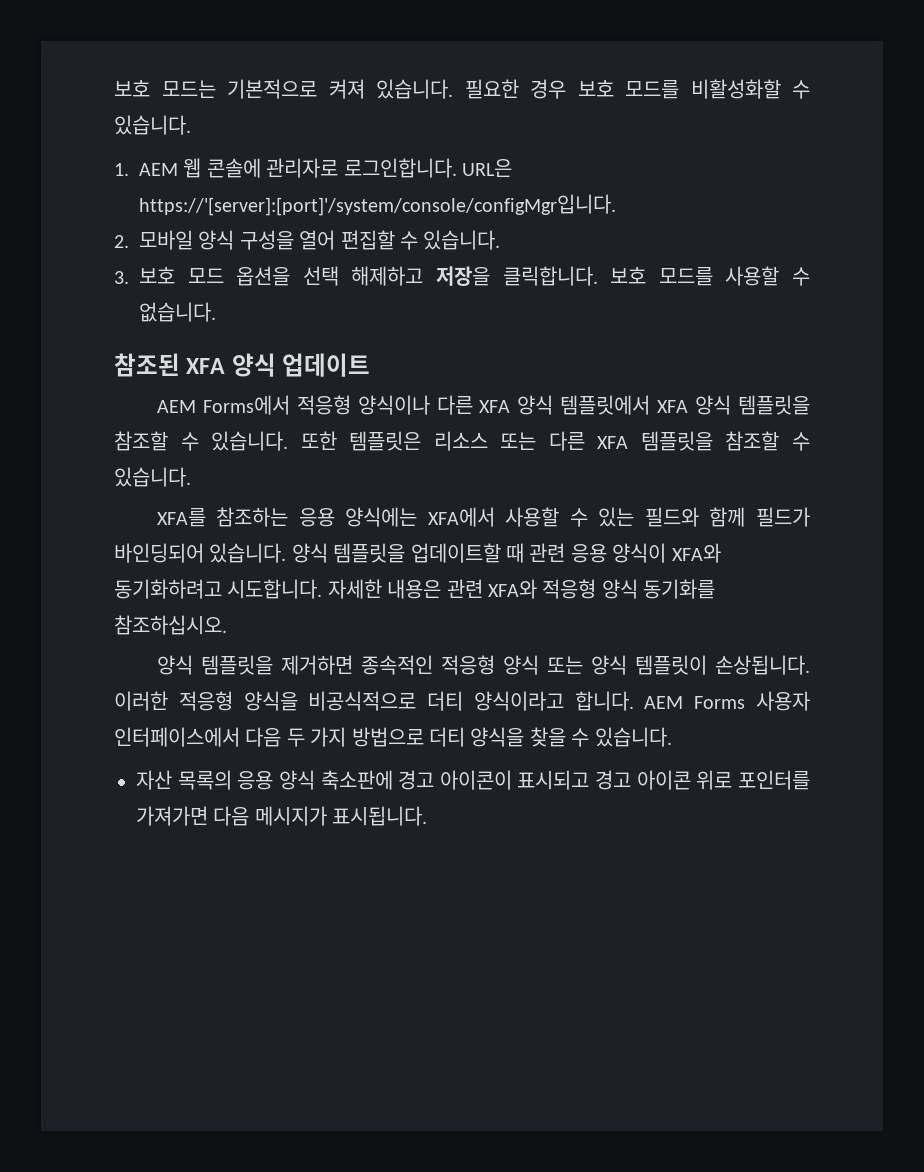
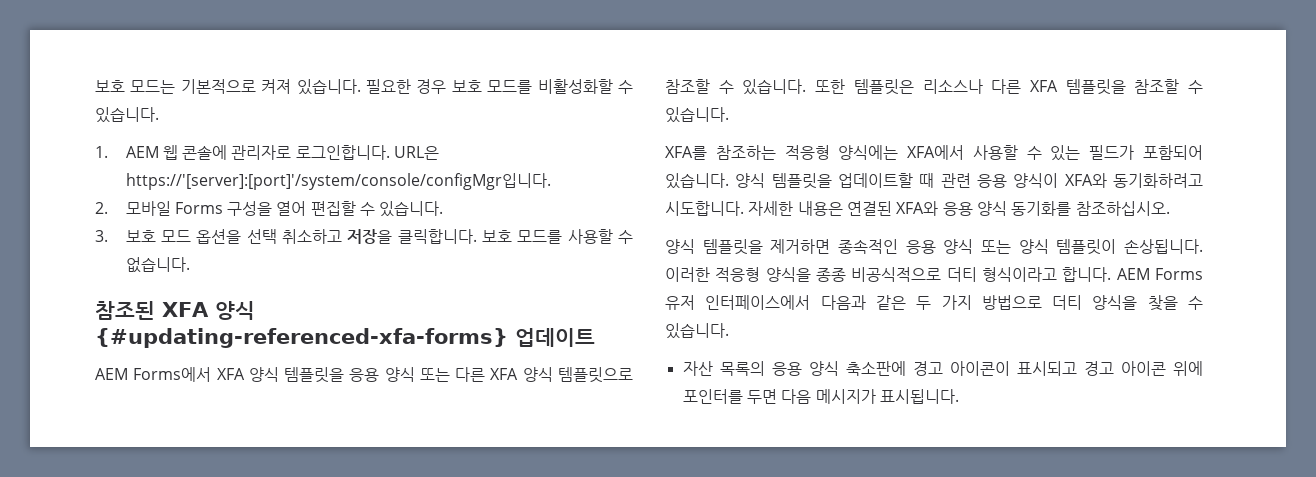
[198,230,235,250] 양식 -> [174,202,223,214] Forms
[351,266,424,286] 해제하고 -> [281,229,342,244] 취소하고
(276, 365) none -> [95,328,508,348] {#updating-referenced-xfa-forms}
[296,395,810,415] 적응형 양식이나 다른 XFA 양식 템플릿에서 XFA 양식 템플릿을 -> [216,367,633,383] XFA 양식 템플릿을 응용 양식 또는 다른 XFA 양식 템플릿으로
[433,431,537,451] 리소스 또는 -> [922,79,983,94] 리소스나
[298,508,335,527] 응용 -> [784,145,830,160] 적응형
[644,507,810,527] [114,543,204,563] 필드와 함께 필드가 바인딩되어 -> [1089,145,1203,160] 필드가 포함되어
[446,579,597,599] 관련 XFA와 적응형 -> [846,201,973,216] 연결된 XFA와 응용
[440,655,495,675] 적응형 -> [905,240,936,254] 응용
(298, 701) none -> [816,268,846,282] 종종
[473,691,564,711] 양식이라고 -> [982,267,1057,282] 형식이라고
[756,691,811,711] [114,727,282,747] 사용자 인터페이스에서 다음 -> [665,295,906,310] 유저 인터페이스에서 다음과 같은
[696,770,810,790] [136,806,208,826] 위로 포인터를 가져가면 -> [1173,361,1203,376] [682,389,777,404] 위에 포인터를 두면

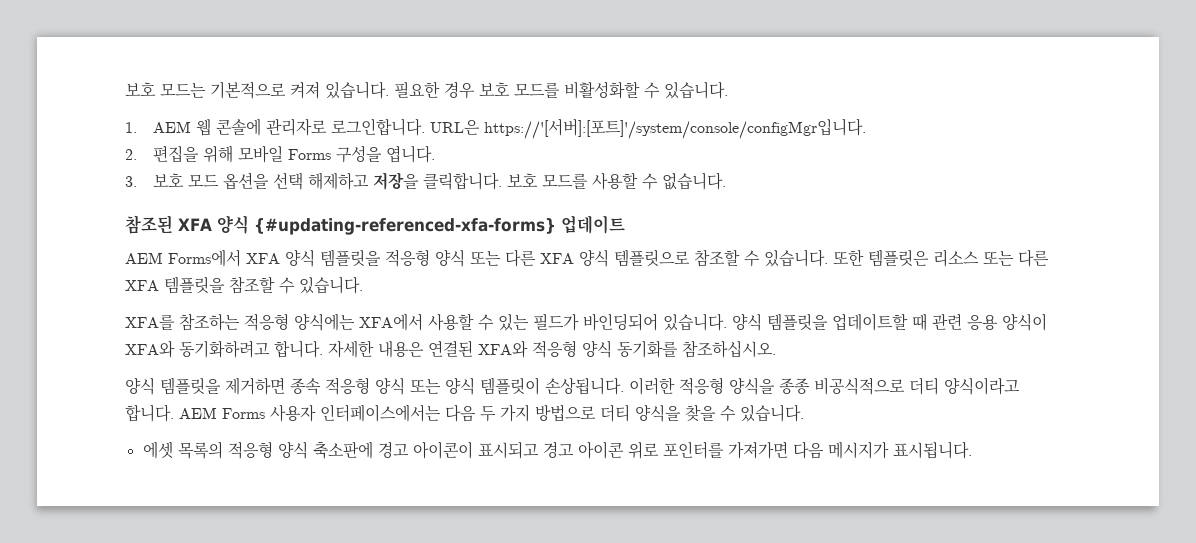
[125,173,551,190] https://'[server]:[port]'/system/console/configMgr입니다. -> [484,118,867,139] https://'[서버]:[포트]'/system/console/configMgr입니다.
(108, 208) none -> [153,145,234,163] 편집을 위해
[276,201,444,217] 열어 편집할 수 있습니다. -> [386,145,436,163] 엽니다.
[281,229,342,244] 취소하고 -> [308,172,370,190] 해제하고
[349,368,380,382] 응용 -> [385,249,430,267] 적응형
[922,79,983,94] 리소스나 -> [933,249,1014,267] 리소스 또는
[1143,145,1203,160] 포함되어 -> [583,313,658,331] 바인딩되어
[665,201,744,216] 시도합니다. -> [274,340,323,358] 합니다.
[942,202,973,216] 응용 -> [532,340,577,358] 적응형
[838,239,936,254] 종속적인 응용 -> [290,377,370,395] 종속 적응형
[982,267,1057,282] 형식이라고 -> [944,377,1020,395] 양식이라고
[665,295,906,310] 유저 인터페이스에서 다음과 같은 -> [270,404,476,422] 사용자 인터페이스에서는 다음
[682,361,802,376] 자산 목록의 응용 -> [142,441,273,459] 에셋 목록의 적응형
[1173,361,1203,376] [682,389,777,404] 위에 포인터를 두면 -> [627,441,788,459] 위로 포인터를 가져가면

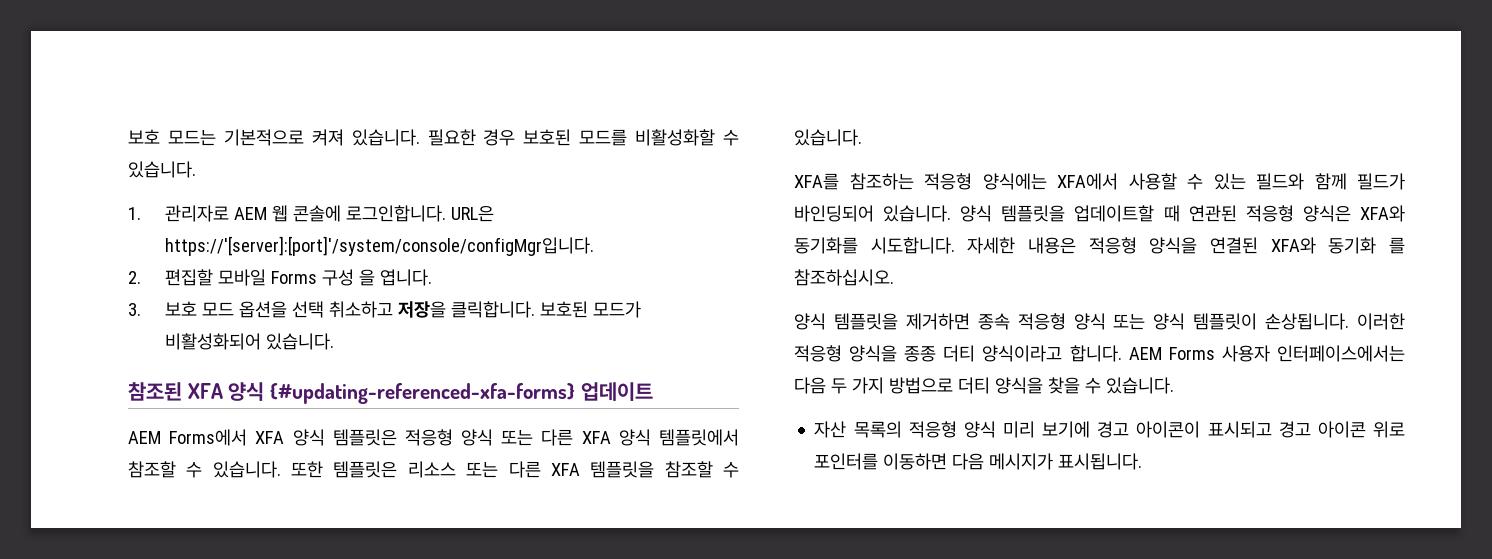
[479,82,510,97] 보호 -> [523,129,572,146] 보호된
(137, 127) none -> [164,205,229,222] 관리자로
[266,118,328,136] 관리자로 -> (341, 213) none
[484,118,867,139] https://'[서버]:[포트]'/system/console/configMgr입니다. -> [164,236,594,256] https://'[server]:[port]'/system/console/configMgr입니다.
[153,145,383,163] 편집을 위해 모바일 Forms 구성을 -> [164,269,375,286] 편집할 모바일 Forms 구성 을
[308,172,370,190] 해제하고 -> [328,301,393,318] 취소하고
[507,172,727,190] 보호 모드를 사용할 수 없습니다. -> [539,301,641,318] [164,333,334,350] 보호된 모드가 비활성화되어 있습니다.
[320,249,381,267] 템플릿을 -> [332,429,397,446] 템플릿은
[614,249,690,267] 템플릿으로 -> [659,429,739,446] 템플릿에서
(529, 322) none -> [1256,173,1347,190] 필드와 함께
[932,313,1047,331] [125,340,678,358] 관련 응용 양식이 XFA와 동기화하려고 합니다. 자세한 내용은 연결된 XFA와 적응형 양식 동기화를 -> [1188,205,1405,222] [794,237,1405,254] 연관된 적응형 양식은 XFA와 동기화를 시도합니다. 자세한 내용은 적응형 양식을 연결된 XFA와 동기화 를
[814,377,905,395] 비공식적으로 -> (937, 354) none
[142,441,173,459] 에셋 -> [814,421,847,438] 자산
[312,441,373,459] 축소판에 -> [1002,421,1091,438] 미리 보기에
[727,441,788,459] 가져가면 -> [883,453,948,470] 이동하면

